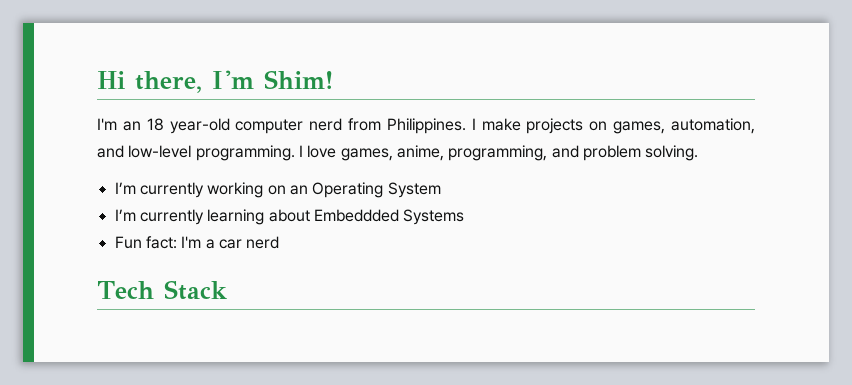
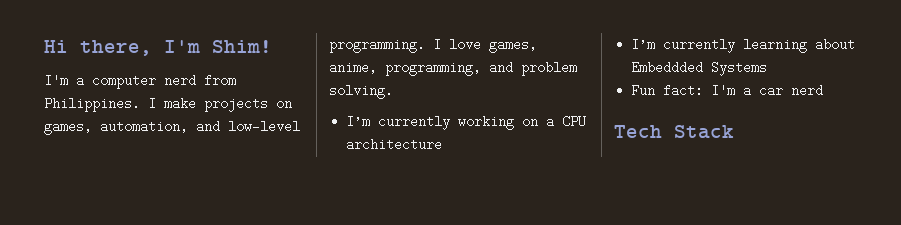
[122,118,230,134] an 18 year-old -> [76,74,84,87] a
[289,182,441,198] an Operating System -> [546,115,587,128] [346,138,443,151] a CPU architecture

